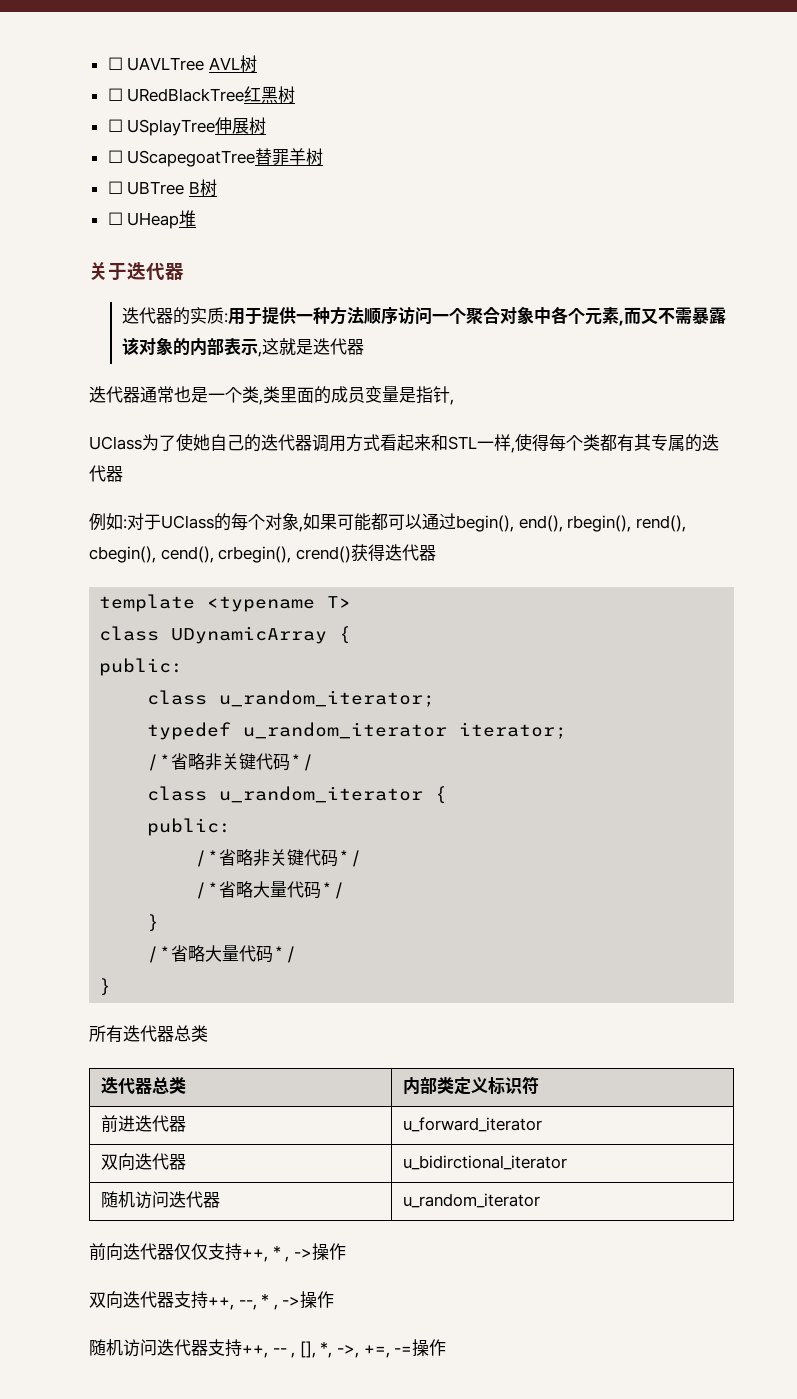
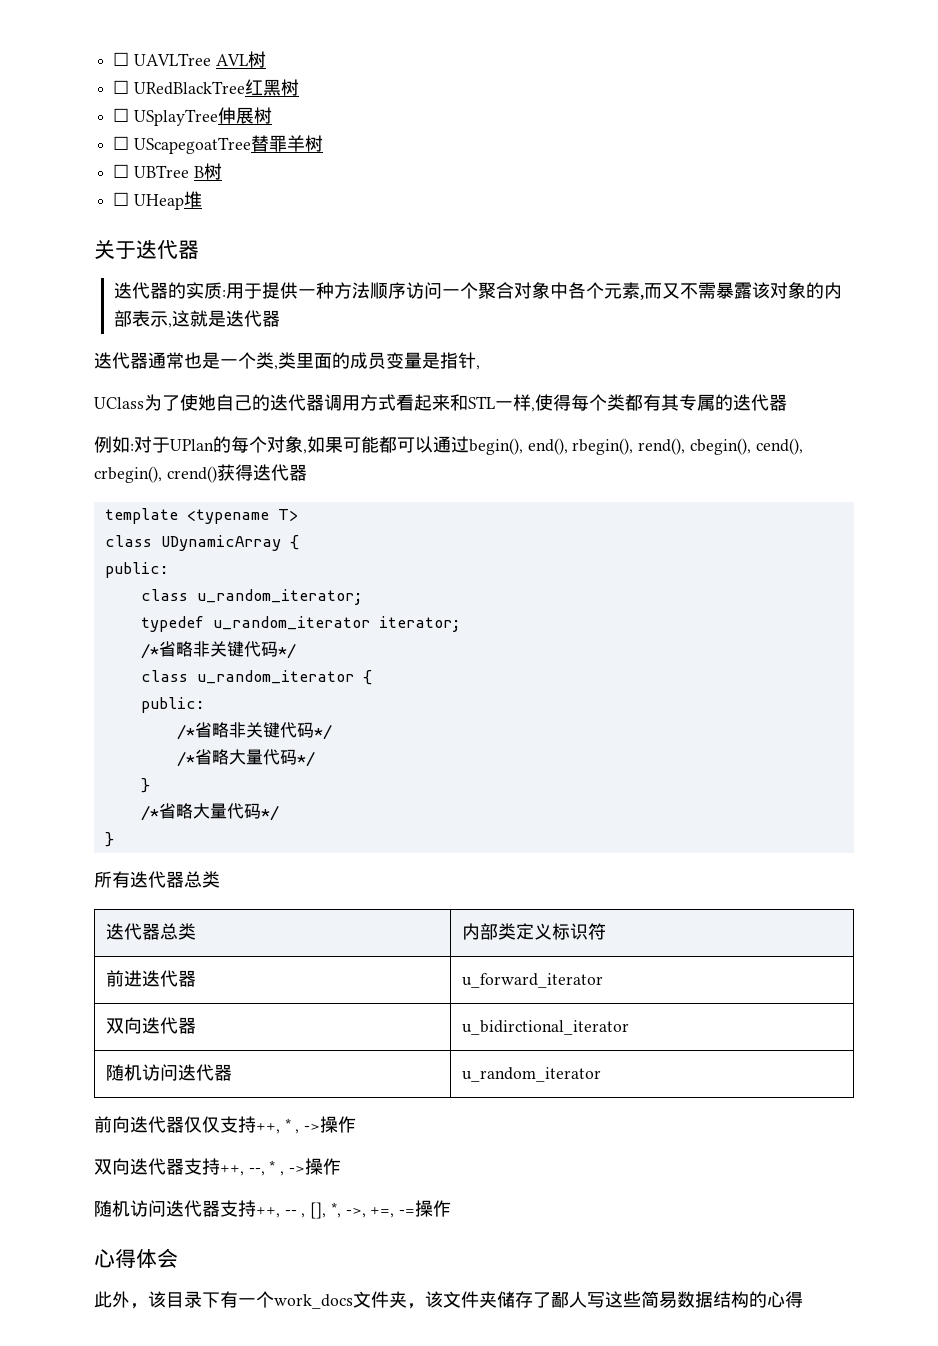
[161,515,214,529] UClass -> [170,439,214,451] UPlan
(447, 1347) none -> [94,1248,178,1268] [94,1291,803,1309] // 心得体会 // 此外，该目录下有一个work_docs文件夹，该文件夹储存了鄙人写这些简易数据结构的心得

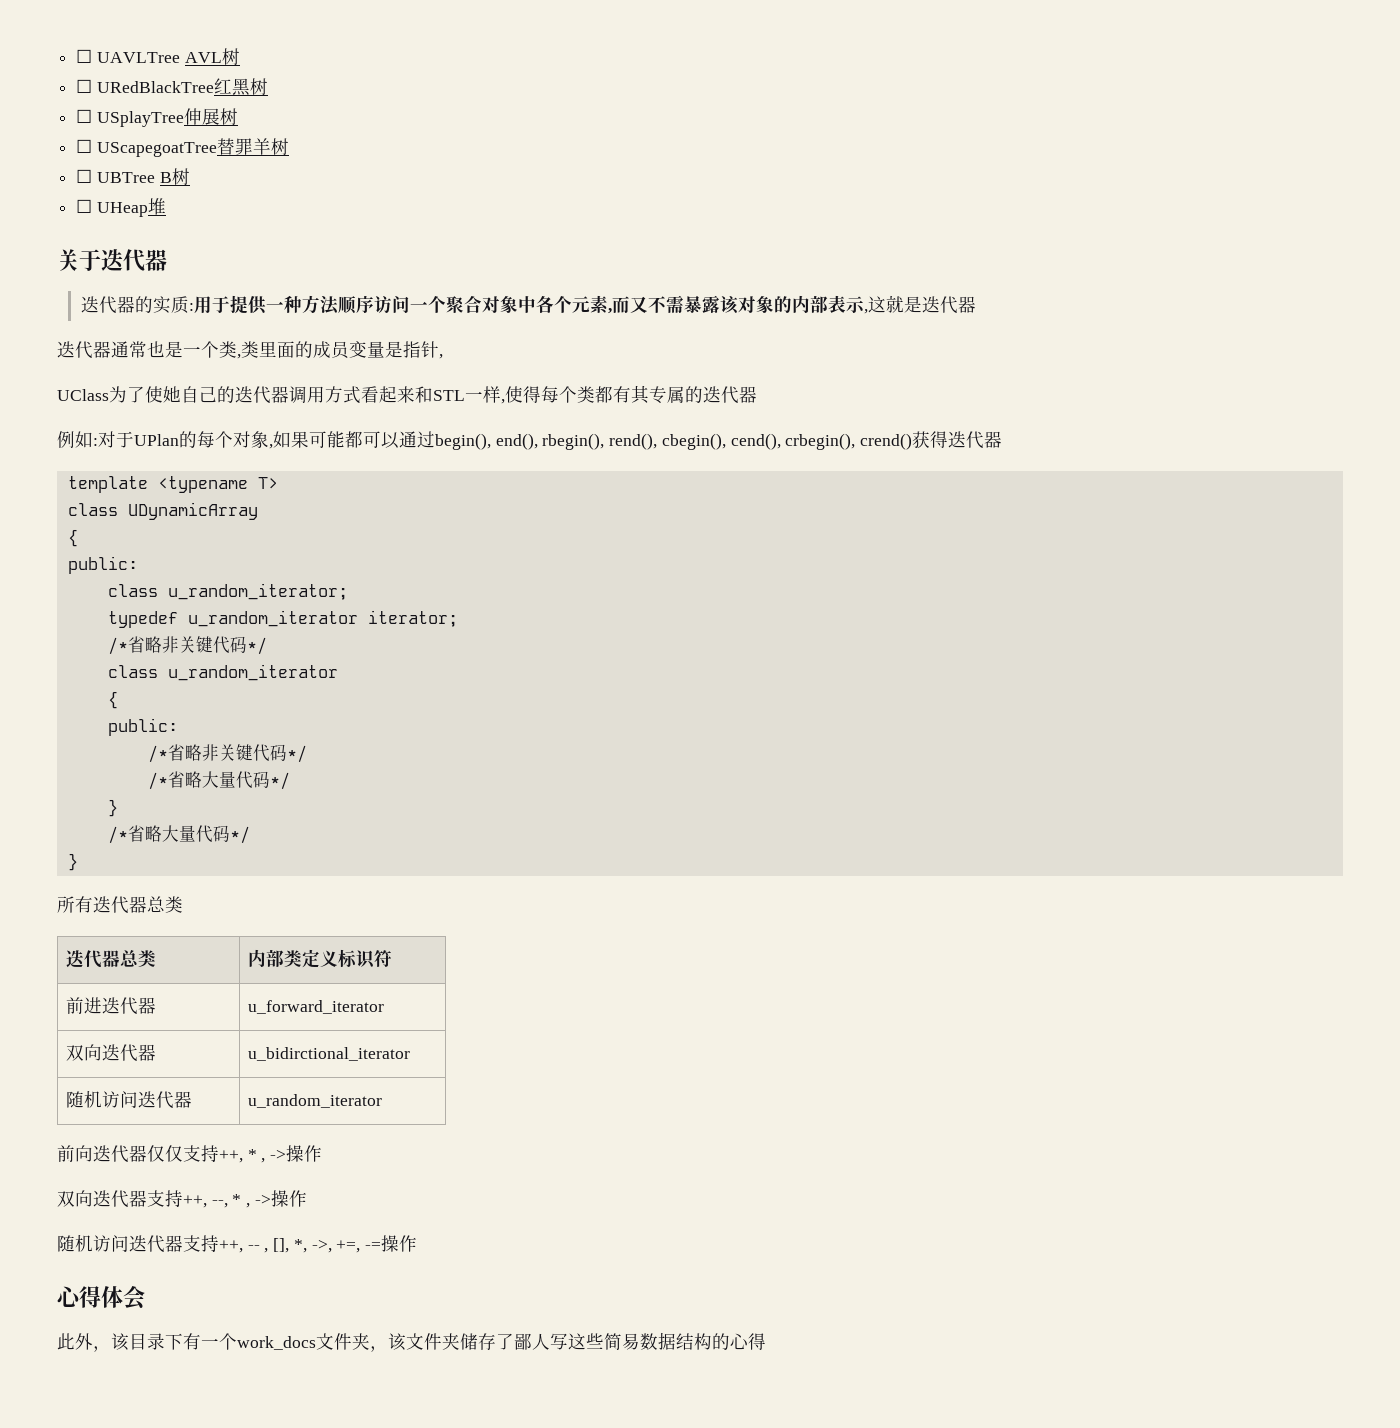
(281, 543) none -> (258, 511) //
(354, 677) none -> (338, 672) //

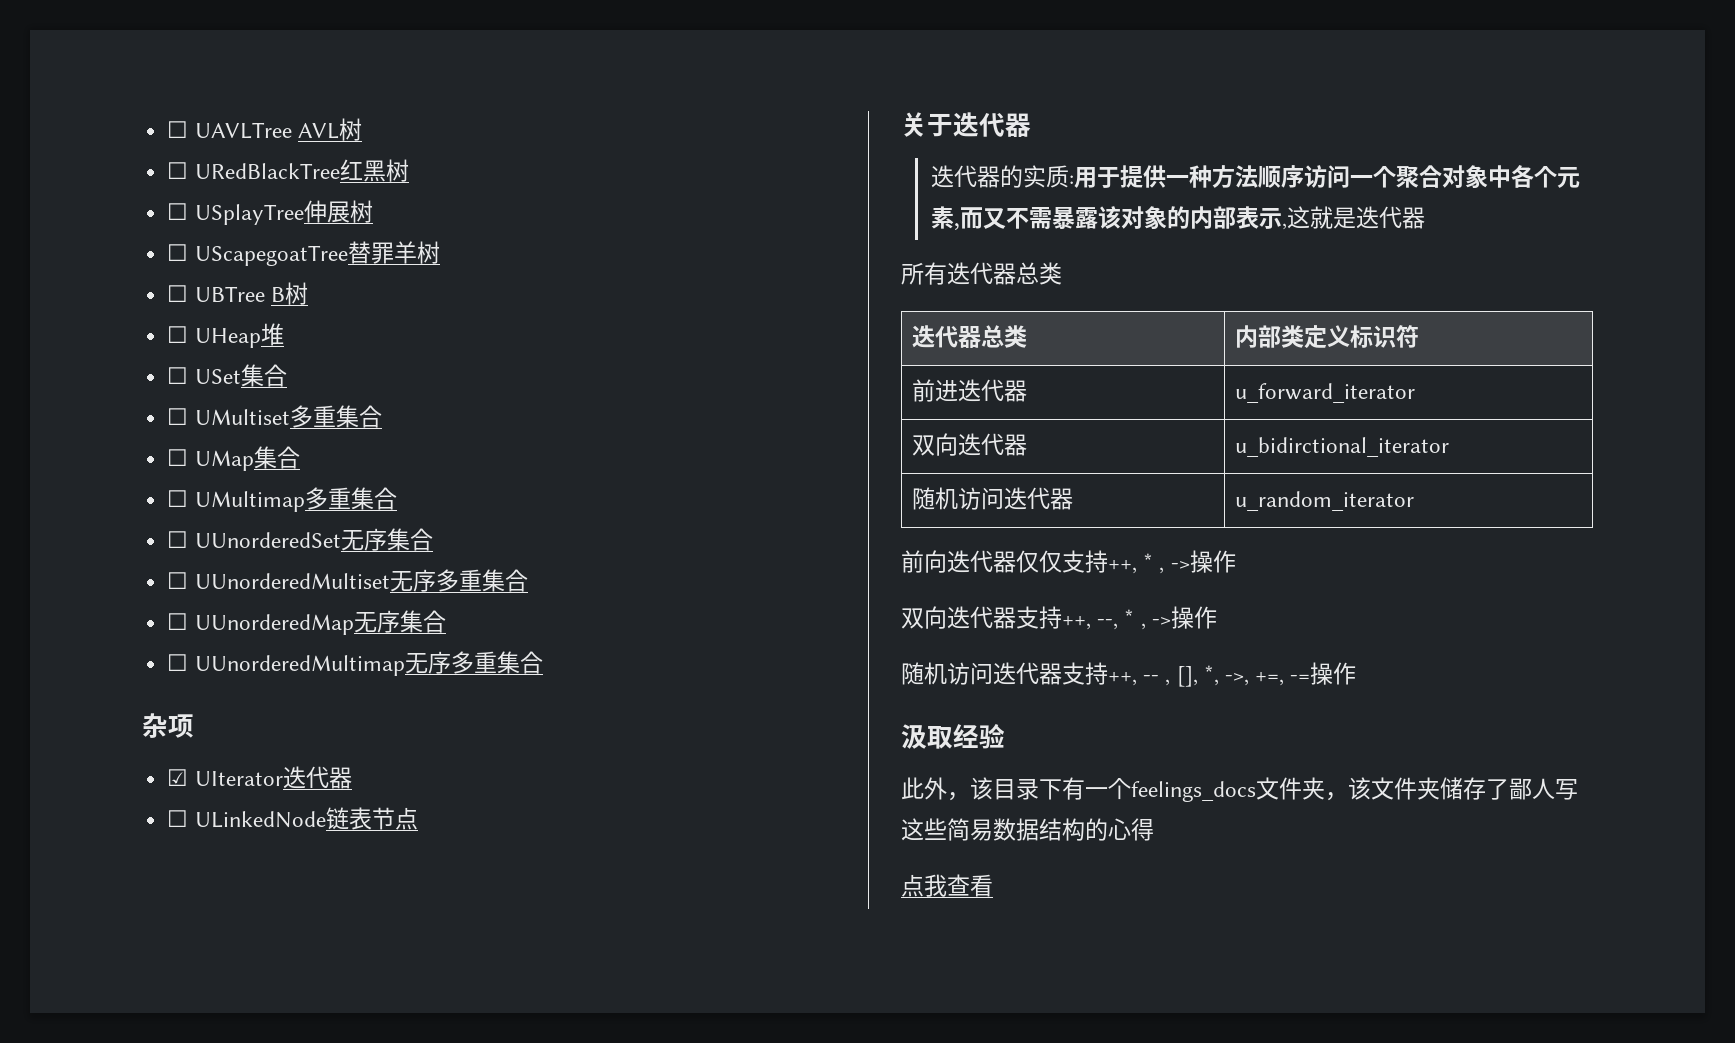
(166, 206) none -> [167,364,287,387] [167,405,382,428] [167,446,300,471] [167,487,397,512] [167,528,433,551] [167,569,528,592] [167,610,446,635] [167,651,543,676] [142,713,194,738] [167,766,352,789] [167,807,418,830] // ☐ USet集合 // ☐ UMultiset多重集合 // ☐ UMap集合 // ☐ UMultimap多重集合 // ☐ UUnorderedSet无序集合 // ☐ UUnorderedMultiset无序多重集合 // ☐ UUnorderedMap无序集合 // ☐ UUnorderedMultimap无序多重集合 // 杂项 // ☑ UIterator迭代器 // ☐ ULinkedNode链表节点
[57,341,443,359] [57,385,757,404] [57,431,1003,450] [67,476,278,493] [67,502,258,520] [67,529,78,547] [67,556,138,574] [107,583,348,600] [107,610,458,628] [107,636,267,655] [107,664,338,681] [107,691,118,709] [107,718,178,736] [147,744,307,763] [147,771,290,790] [107,799,118,817] [107,825,250,844] [67,853,78,871] // 迭代器通常也是一个类,类里面的成员变量是指针, // UClass为了使她自己的迭代器调用方式看起来和STL一样,使得每个类都有其专属的迭代器 // 例如:对于UPlan的每个对象,如果可能都可以通过begin(), end(), rbegin(), rend(), cbegin(), cend(), crbegin(), crend()获得迭代器 // template <typename T> // class UDynamicArray // { // public: // class u_random_iterator; // typedef u_random_iterator iterator; // /*省略非关键代码*/ // class u_random_iterator // { // public: // /*省略非关键代码*/ // /*省略大量代码*/ // } // /*省略大量代码*/ // } -> (1426, 218) none
[57,1286,145,1310] 心得体会 -> [901,724,1005,749] 汲取经验
[237,1336,316,1350] work_docs -> [1131,781,1256,802] feelings_docs
(766, 1341) none -> [901,874,993,897] // 点我查看

